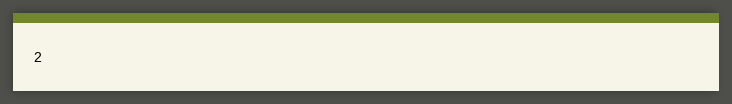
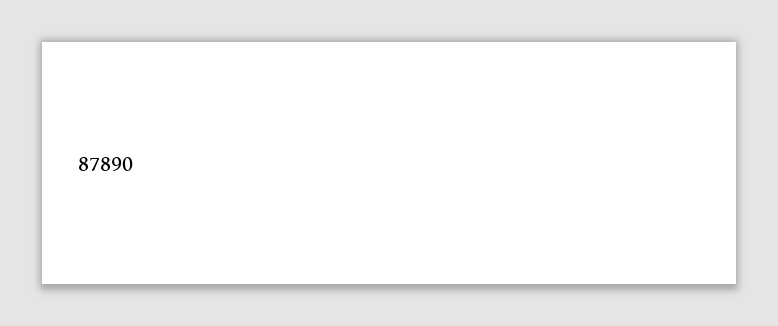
[34,52,42,62] 2 -> [78,157,133,171] 87890

